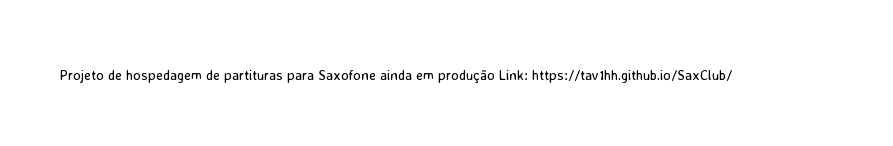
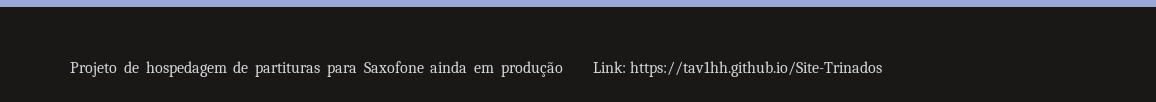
[532,70,732,83] https://tav1hh.github.io/SaxClub/ -> [630,61,883,77] https://tav1hh.github.io/Site-Trinados

